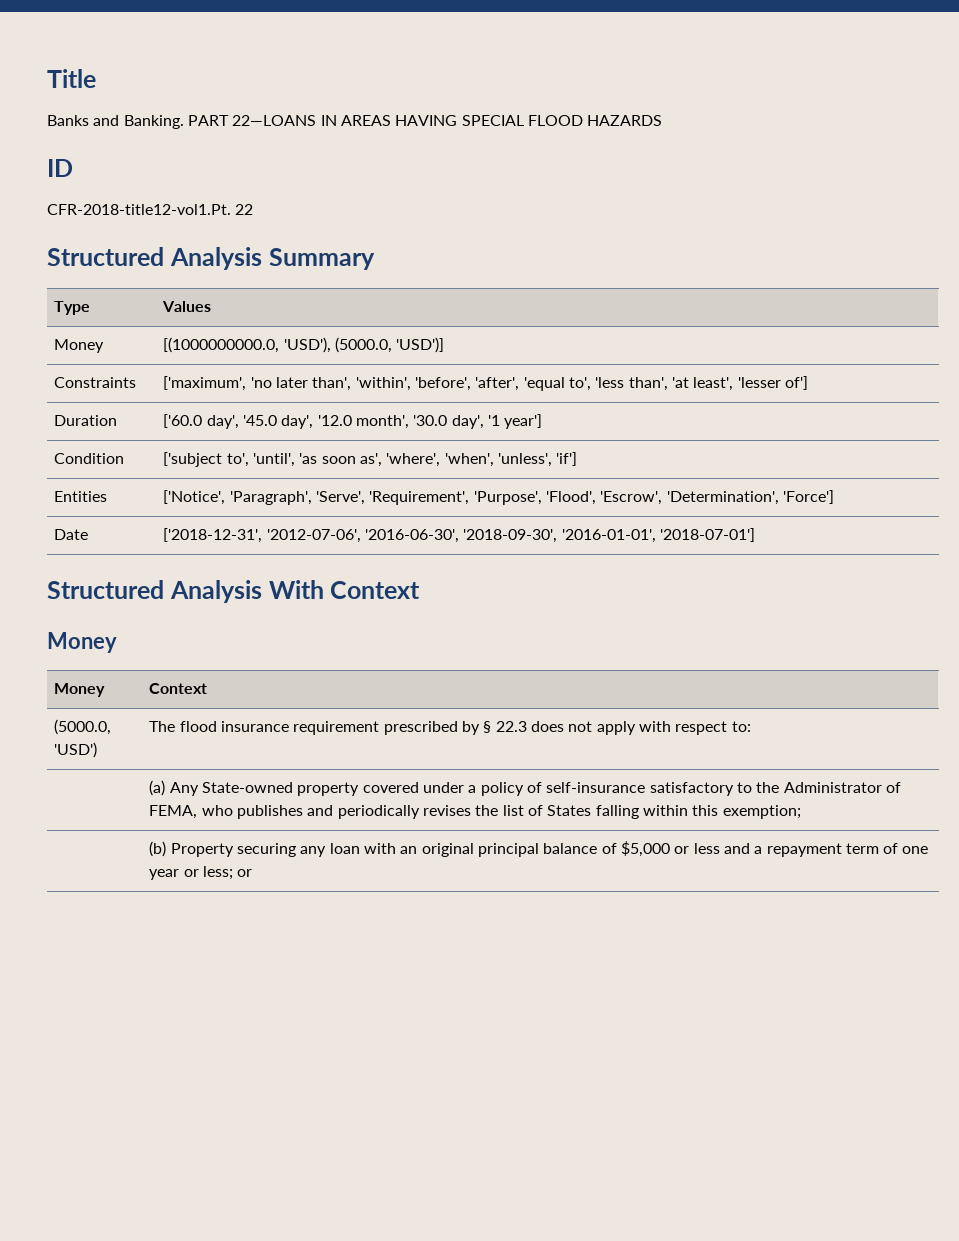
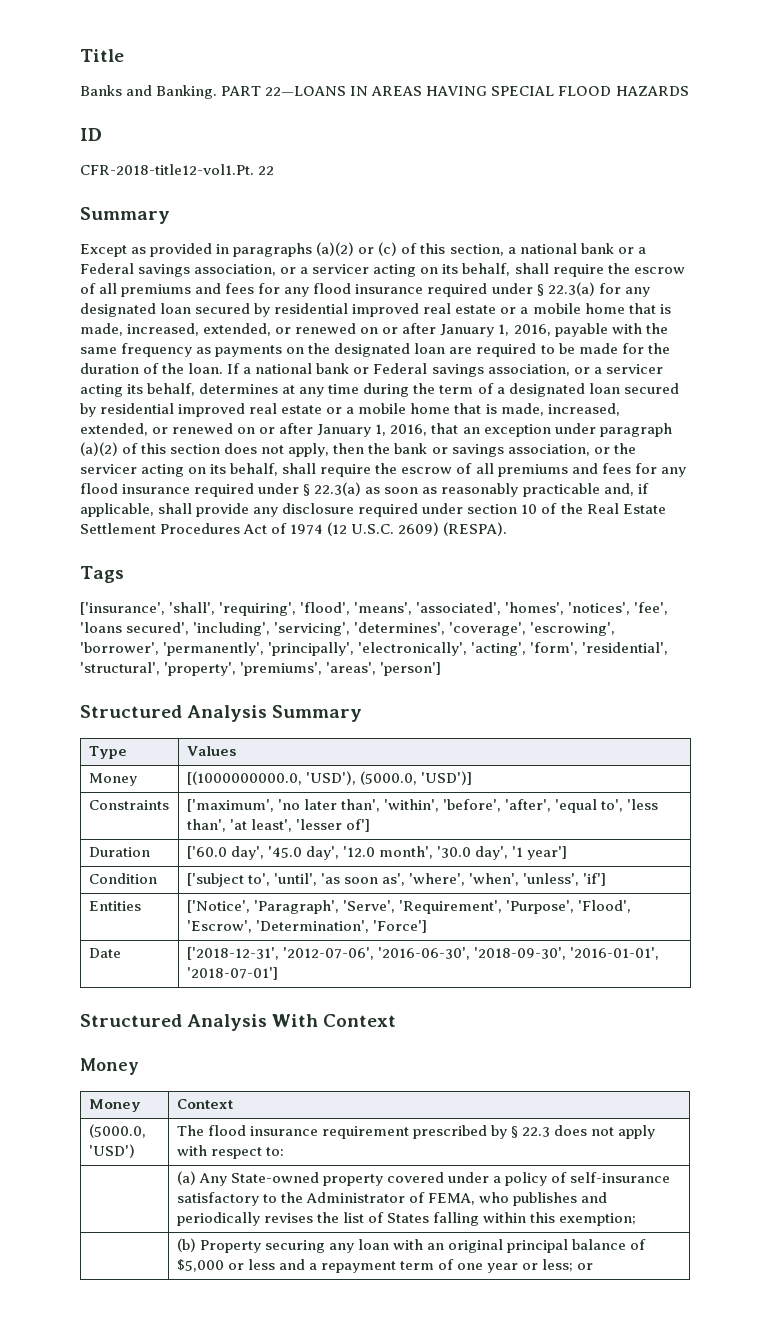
(254, 209) none -> [80,207,170,224] [80,242,646,257] [80,263,685,277] [80,282,650,297] [80,303,671,317] [80,323,668,337] [80,343,670,357] [80,363,663,377] [80,383,679,397] [80,403,620,417] [80,423,672,437] [80,442,636,457] [80,463,686,477] [80,482,649,497] [80,503,666,517] [80,522,508,536] [80,566,124,583] [80,602,669,616] [80,622,616,636] [80,642,669,656] [80,662,442,676] // Summary // Except as provided in paragraphs (a)(2) or (c) of this section, a national bank or a Federal savings association, or a servicer acting on its behalf, shall require the escrow of all premiums and fees for any flood insurance required under § 22.3(a) for any designated loan secured by residential improved real estate or a mobile home that is made, increased, extended, or renewed on or after January 1, 2016, payable with the same frequency as payments on the designated loan are required to be made for the duration of the loan. If a national bank or Federal savings association, or a servicer acting its behalf, determines at any time during the term of a designated loan secured by residential improved real estate or a mobile home that is made, increased, extended, or renewed on or after January 1, 2016, that an exception under paragraph (a)(2) of this section does not apply, then the bank or savings association, or the servicer acting on its behalf, shall require the escrow of all premiums and fees for any flood insurance required under § 22.3(a) as soon as reasonably practicable and, if applicable, shall provide any disclosure required under section 10 of the Real Estate Settlement Procedures Act of 1974 (12 U.S.C. 2609) (RESPA). // Tags // ['insurance', 'shall', 'requiring', 'flood', 'means', 'associated', 'homes', 'notices', 'fee', 'loans secured', 'including', 'servicing', 'determines', 'coverage', 'escrowing', 'borrower', 'permanently', 'principally', 'electronically', 'acting', 'form', 'residential', 'structural', 'property', 'premiums', 'areas', 'person']

